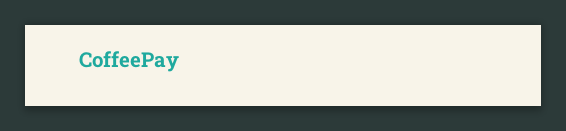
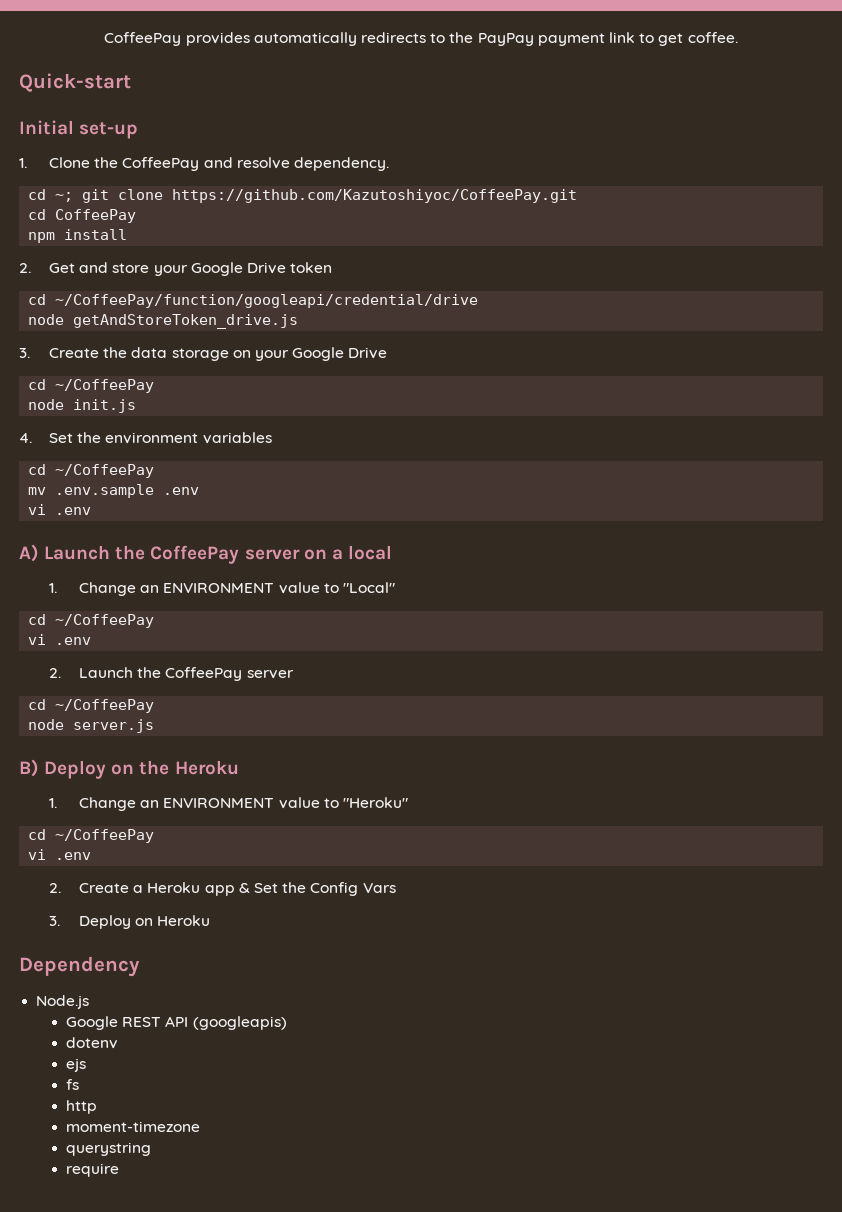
[79,51,179,72] CoffeePay -> [104,32,738,46] [19,73,131,92] [19,120,139,139] [19,157,389,171] [28,189,578,203] [28,209,137,223] [28,229,128,243] [19,262,333,276] [28,294,479,308] [28,314,299,329] [19,347,388,361] [28,379,155,393] [28,399,137,413] [19,432,272,444] [28,464,155,478] [28,484,200,498] [28,504,92,515] [19,544,392,564] [49,582,395,596] [28,614,155,628] [28,634,92,645] [49,667,294,681] [28,699,155,713] [28,719,155,733] [19,759,239,779] [49,797,408,811] [28,829,155,843] [28,849,92,860] [49,882,396,896] [49,915,211,929] [19,956,140,977] [36,995,90,1009] [66,1016,287,1030] [66,1037,119,1049] [66,1058,87,1072] [66,1079,80,1090] [66,1100,98,1114] [66,1121,201,1132] [66,1142,152,1156] [66,1163,120,1177] CoffeePay provides automatically redirects to the PayPay payment link to get coffee. // Quick-start // Initial set-up // 1. Clone the CoffeePay and resolve dependency. // cd ~; git clone https://github.com/Kazutoshiyoc/CoffeePay.git // cd CoffeePay // npm install // 2. Get and store your Google Drive token // cd ~/CoffeePay/function/googleapi/credential/drive // node getAndStoreToken_drive.js // 3. Create the data storage on your Google Drive // cd ~/CoffeePay // node init.js // 4. Set the environment variables // cd ~/CoffeePay // mv .env.sample .env // vi .env // A) Launch the CoffeePay server on a local // 1. Change an ENVIRONMENT value to "Local" // cd ~/CoffeePay // vi .env // 2. Launch the CoffeePay server // cd ~/CoffeePay // node server.js // B) Deploy on the Heroku // 1. Change an ENVIRONMENT value to "Heroku" // cd ~/CoffeePay // vi .env // 2. Create a Heroku app & Set the Config Vars // 3. Deploy on Heroku // Dependency // Node.js // Google REST API (googleapis) // dotenv // ejs // fs // http // moment-timezone // querystring // require

